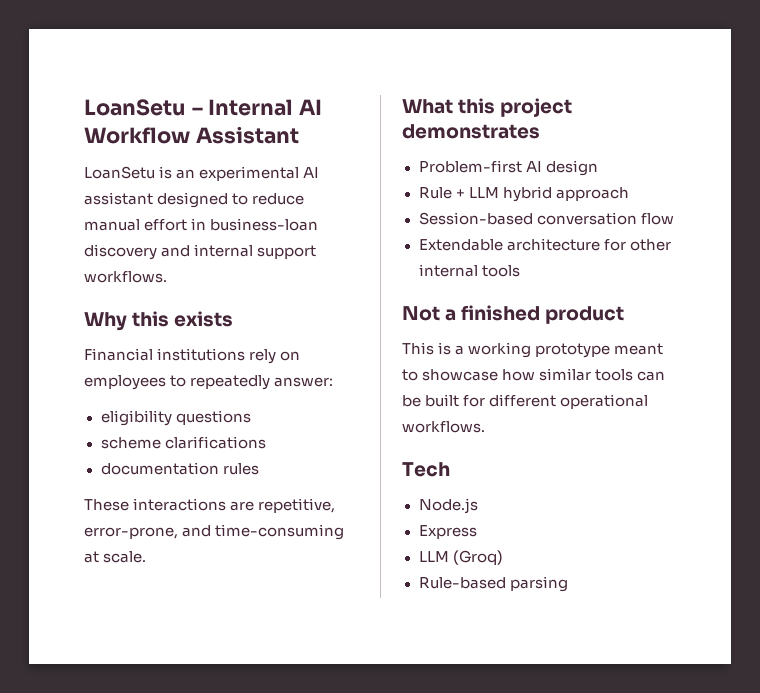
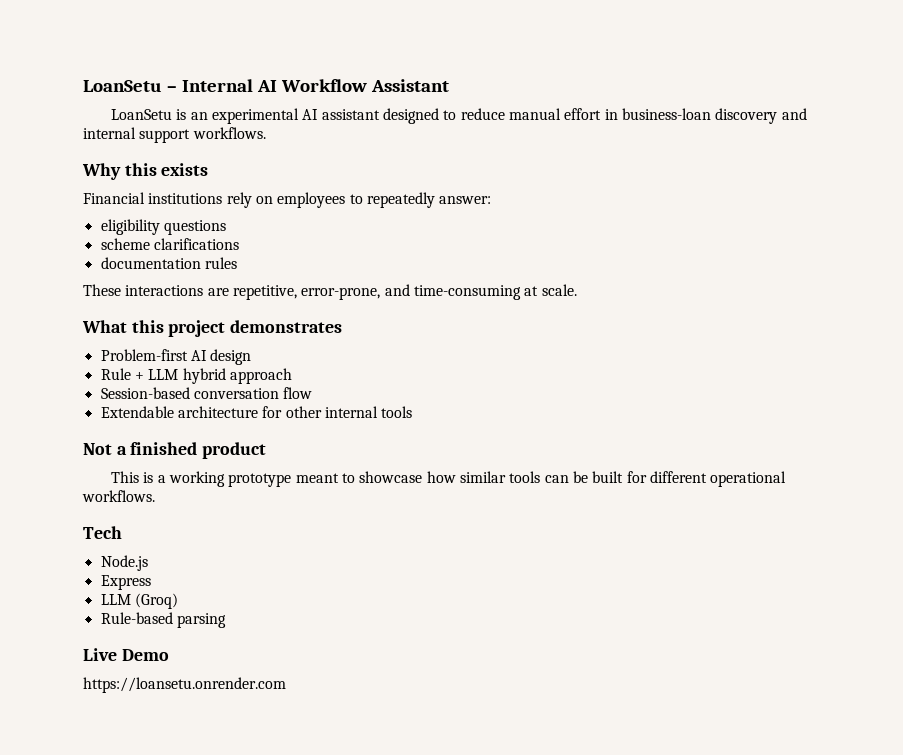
(568, 584) none -> [83,648,169,661] [83,677,286,693] // Live Demo // https://loansetu.onrender.com

